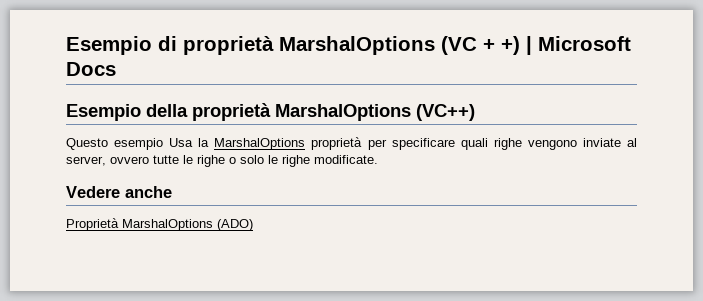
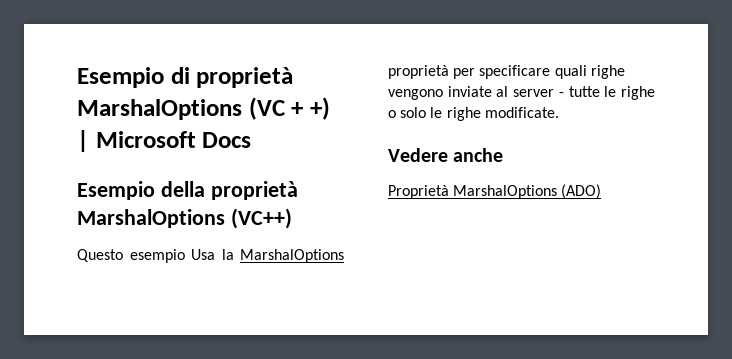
[66,156,149,166] server, ovvero -> [513,89,564,97] server -

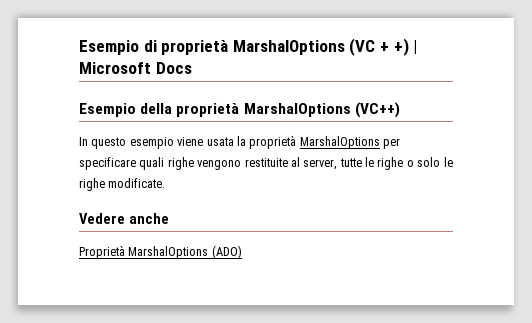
[77,249,344,263] [388,65,449,79] Questo esempio Usa la MarshalOptions proprietà -> [79,135,380,149] In questo esempio viene usata la proprietà MarshalOptions
[447,86,564,97] inviate al server - -> [244,157,338,170] restituite al server,

